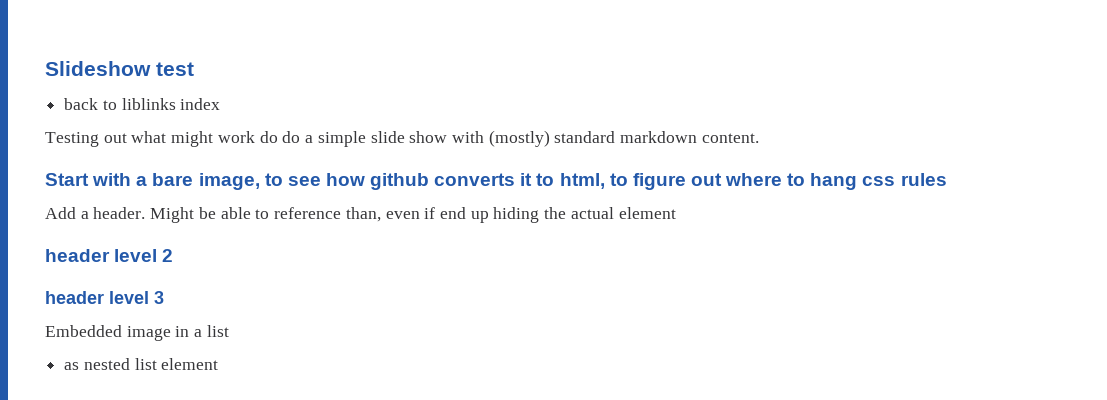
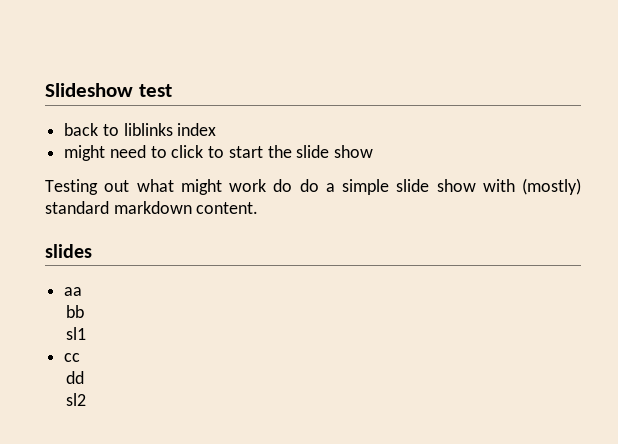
(221, 104) none -> [64,145,374,161] // might need to click to start the slide show
[45,173,947,190] [45,207,676,223] [45,249,174,262] [45,291,164,304] [45,325,229,341] [64,358,219,370] Start with a bare image, to see how github converts it to html, to figure out where to hang css rules // Add a header. Might be able to reference than, even if end up hiding the actual element // header level 2 // header level 3 // Embedded image in a list // as nested list element -> [45,244,92,258] [64,287,83,296] [65,305,84,318] [65,327,86,340] [64,353,81,362] [65,371,84,384] [65,393,86,406] slides // aa // bb // sl1 // cc // dd // sl2

